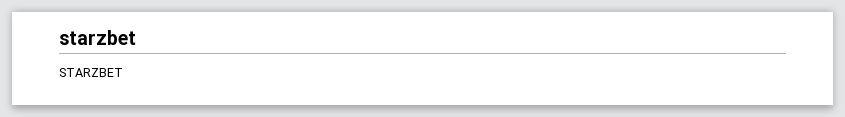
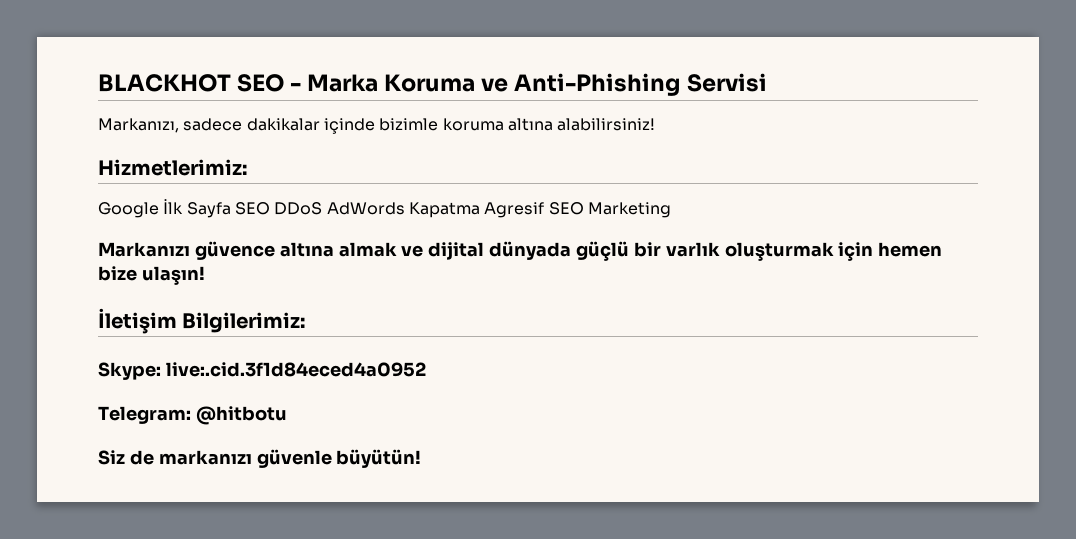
[59,30,136,45] [59,68,123,77] starzbet // STARZBET -> [98,73,767,96] [98,118,656,134] [98,159,247,176] [98,199,671,218] [98,241,943,261] [98,266,205,285] [98,308,306,334] [98,362,426,380] [98,406,287,425] [98,449,422,468] BLACKHOT SEO - Marka Koruma ve Anti-Phishing Servisi // Markanızı, sadece dakikalar içinde bizimle koruma altına alabilirsiniz! // Hizmetlerimiz: // Google İlk Sayfa SEO DDoS AdWords Kapatma Agresif SEO Marketing // Markanızı güvence altına almak ve dijital dünyada güçlü bir varlık oluşturmak için hemen bize ulaşın! // İletişim Bilgilerimiz: // Skype: live:.cid.3f1d84eced4a0952 // Telegram: @hitbotu // Siz de markanızı güvenle büyütün!

